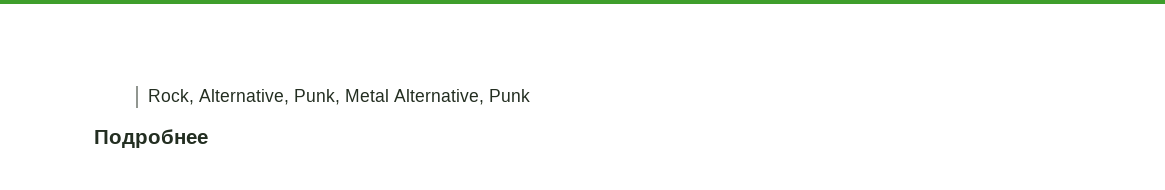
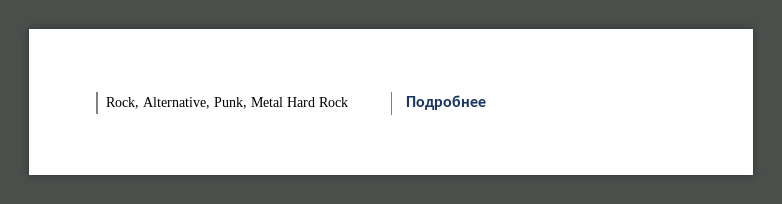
[394,89,531,105] Alternative, Punk -> [286,97,348,107] Hard Rock

